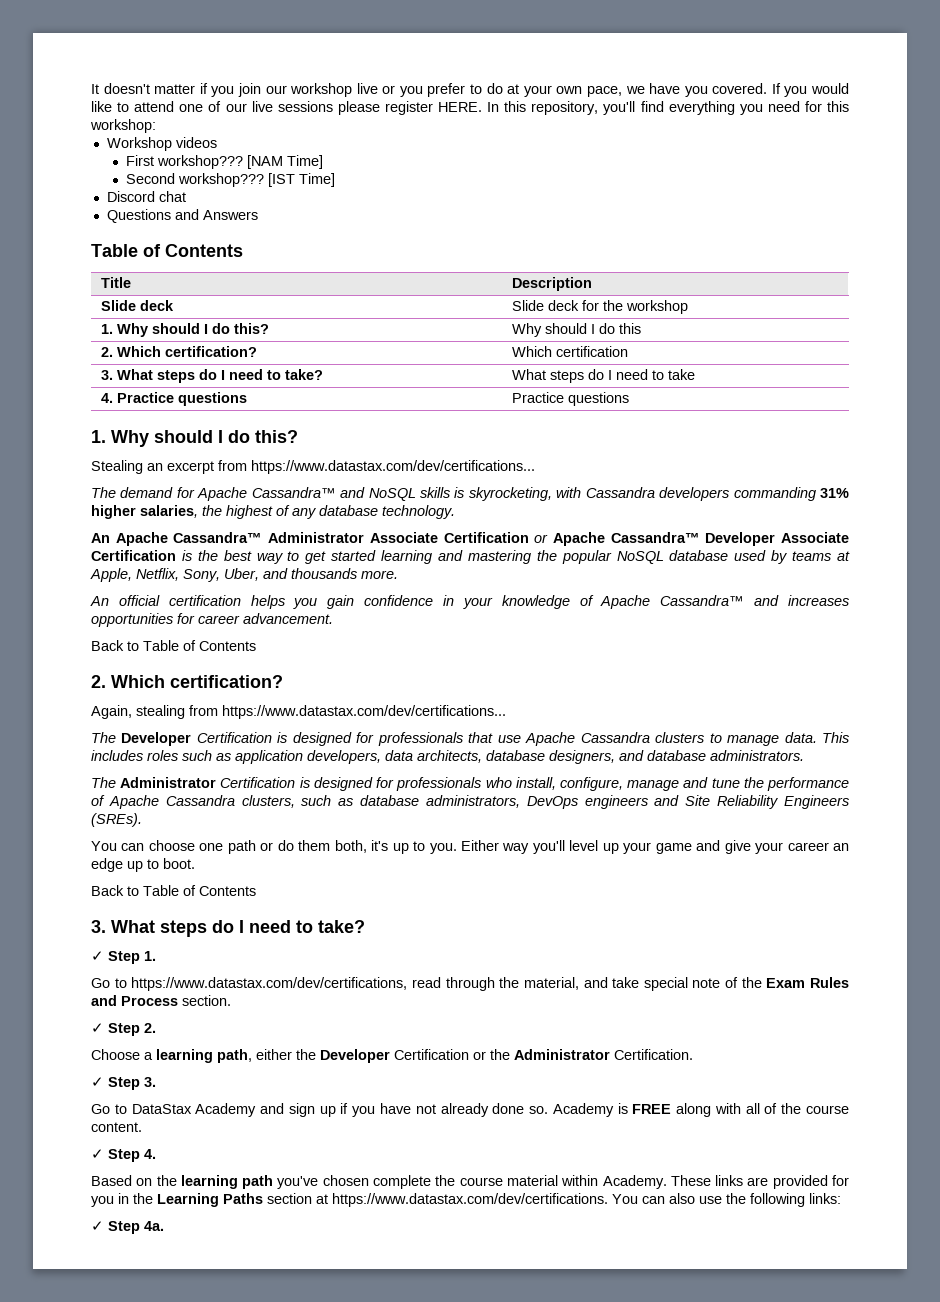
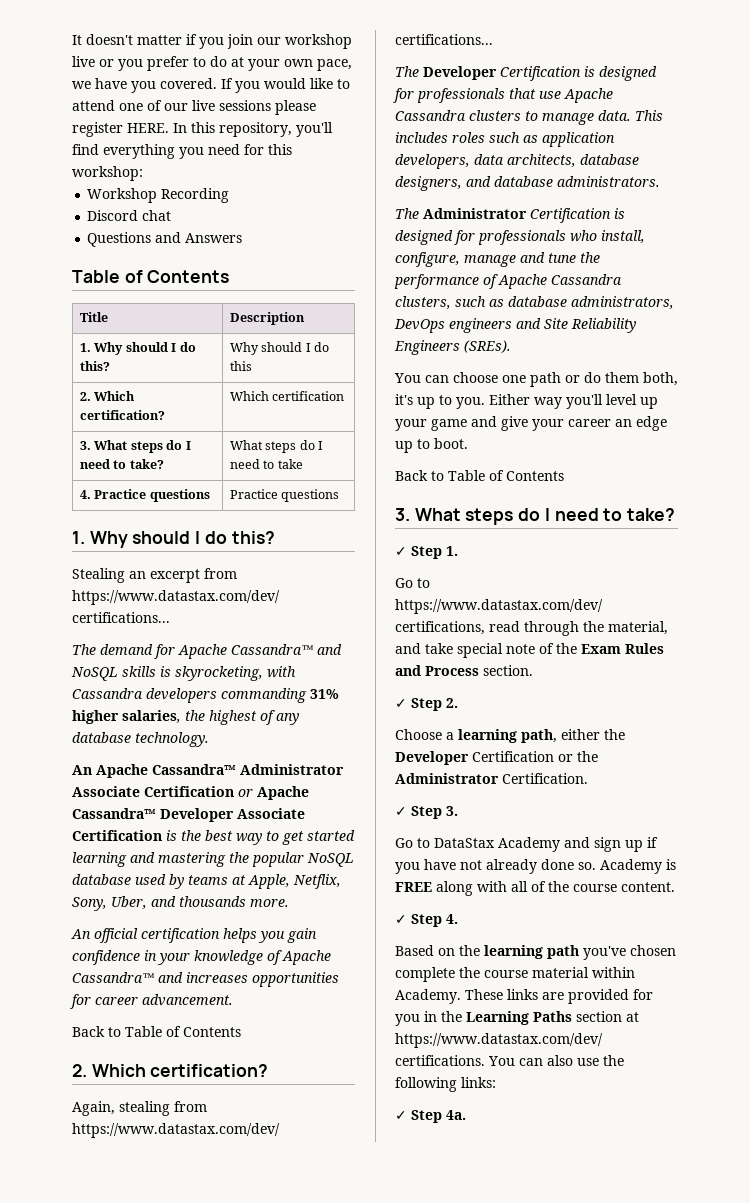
[175,137,217,148] [125,155,323,169] [125,173,335,187] videos // First workshop??? [NAM Time] // Second workshop??? [IST Time] -> [161,188,230,203] Recording
[100,300,174,311] [511,300,688,314] // Slide deck | Slide deck for the workshop -> (305, 318) none

